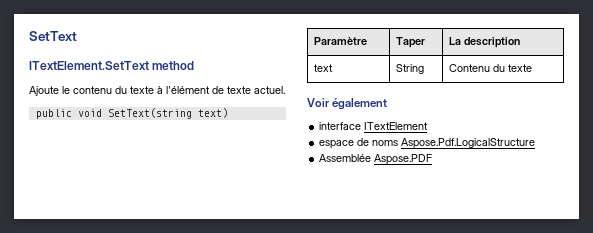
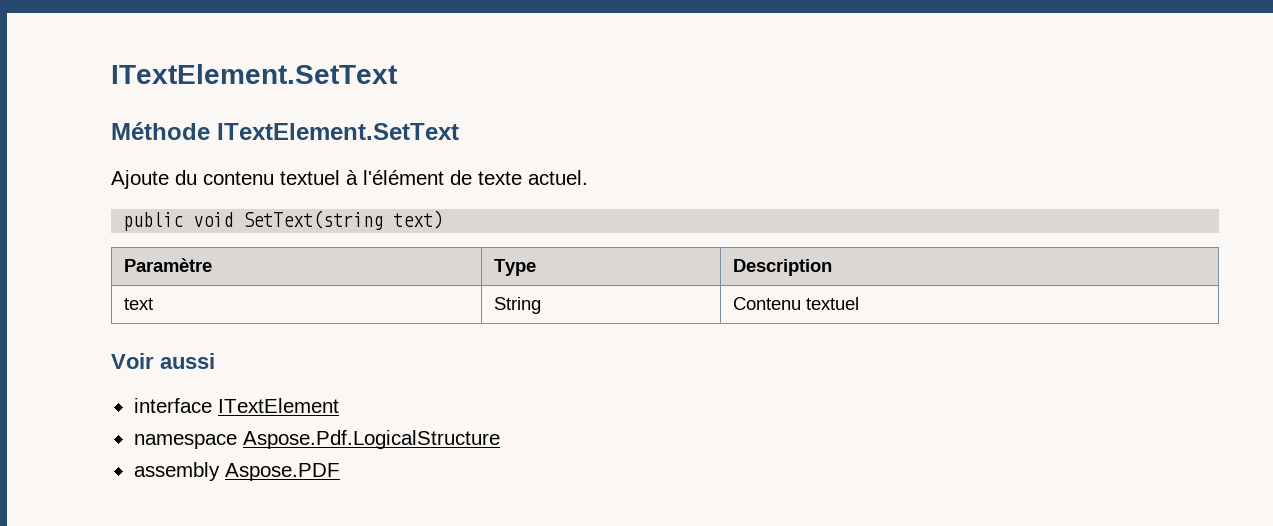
[29,31,77,41] [29,61,195,70] SetText // ITextElement.SetText method -> [111,64,397,84] [111,122,459,140] ITextElement.SetText // Méthode ITextElement.SetText
[62,86,154,94] le contenu du texte -> [175,170,340,185] du contenu textuel
[396,37,426,48] [449,37,521,48] Taper | La description -> [494,259,537,276] [733,259,833,276] Type | Description
[493,64,533,72] du texte -> [806,297,860,310] textuel
[332,98,388,110] également -> [160,353,215,369] aussi
[319,138,399,149] espace de noms -> [133,434,237,449] namespace
[319,154,372,162] Assemblée -> [133,462,220,481] assembly

